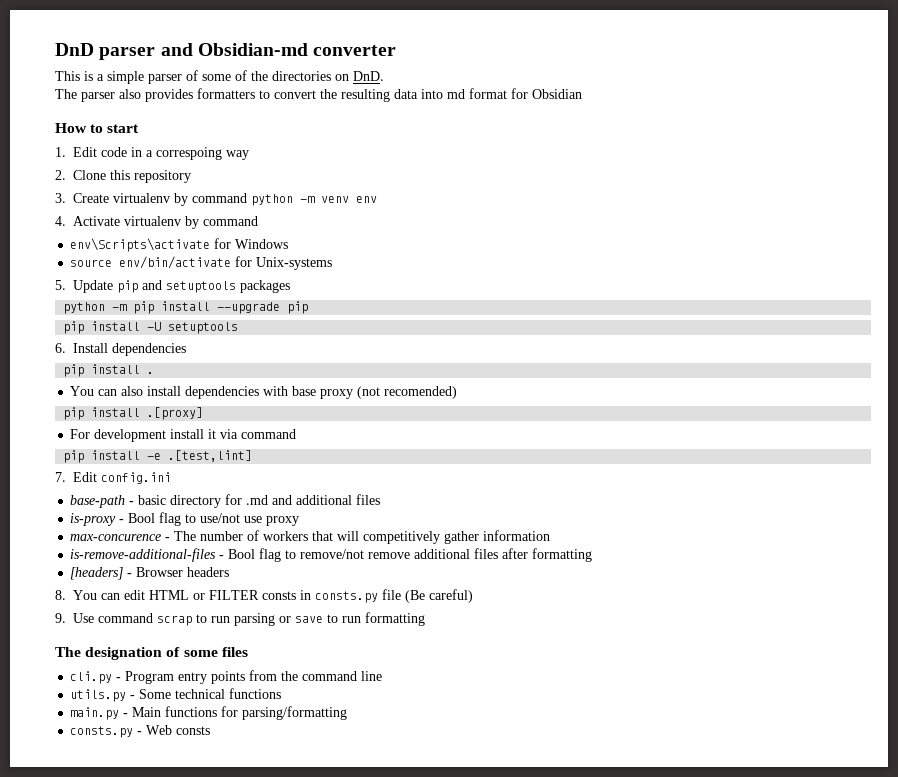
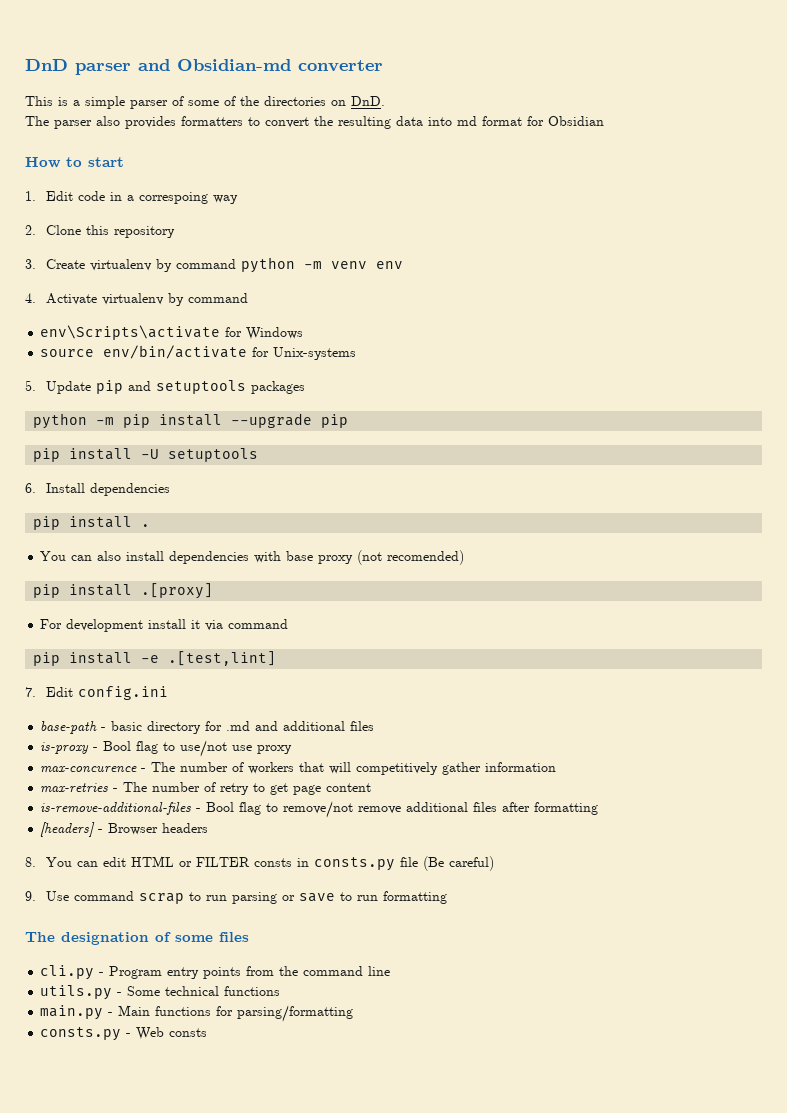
(551, 535) none -> [40,782,372,795] // max-retries - The number of retry to get page content

